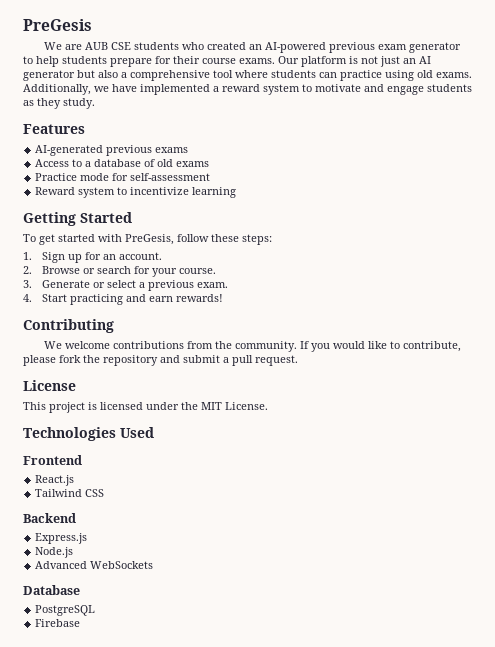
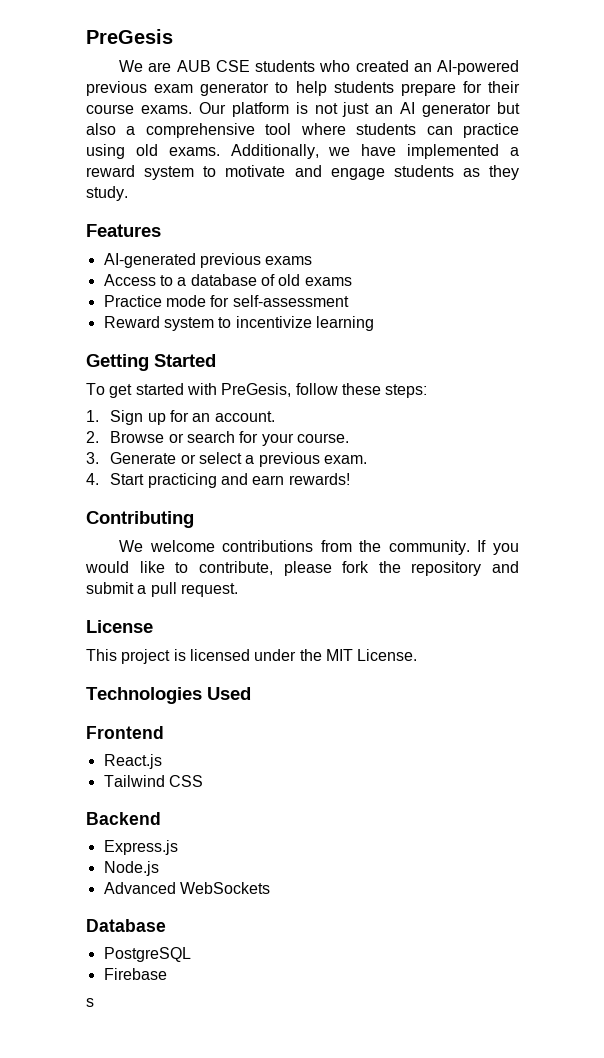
(81, 623) none -> [86,998,94,1007] // s

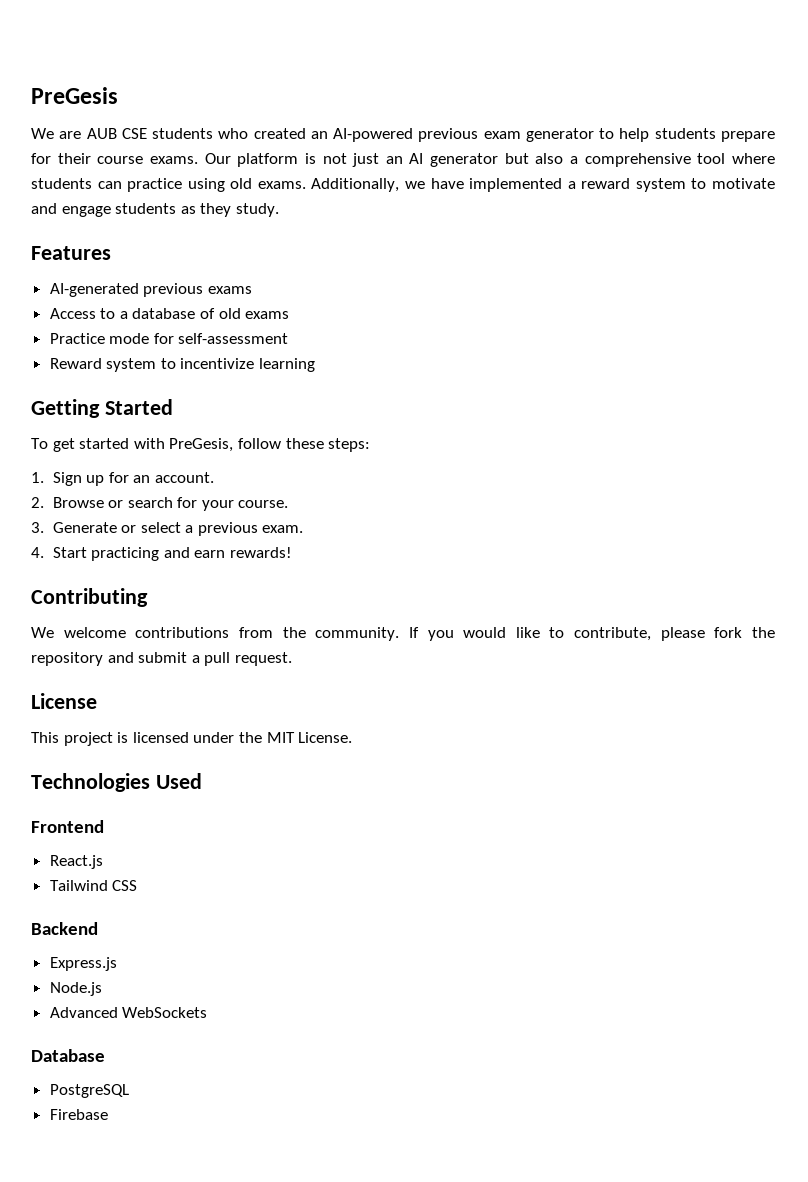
[86,998,94,1007] // s -> (108, 1114) none

